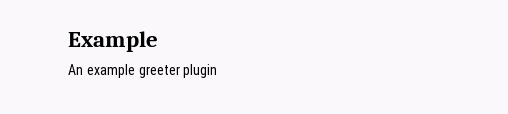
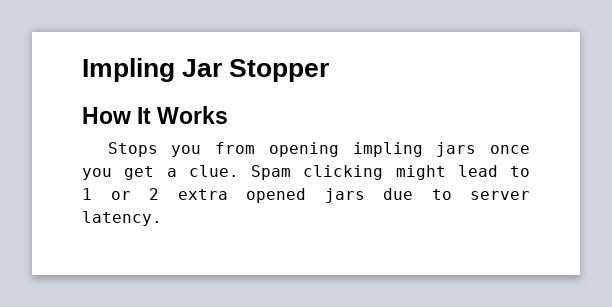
[68,31,158,52] [68,64,218,78] Example // An example greeter plugin -> [82,58,330,82] [82,106,229,124] [107,142,530,157] [82,165,530,180] [82,188,530,203] [82,211,162,226] Impling Jar Stopper // How It Works // Stops you from opening impling jars once you get a clue. Spam clicking might lead to 1 or 2 extra opened jars due to server latency.

